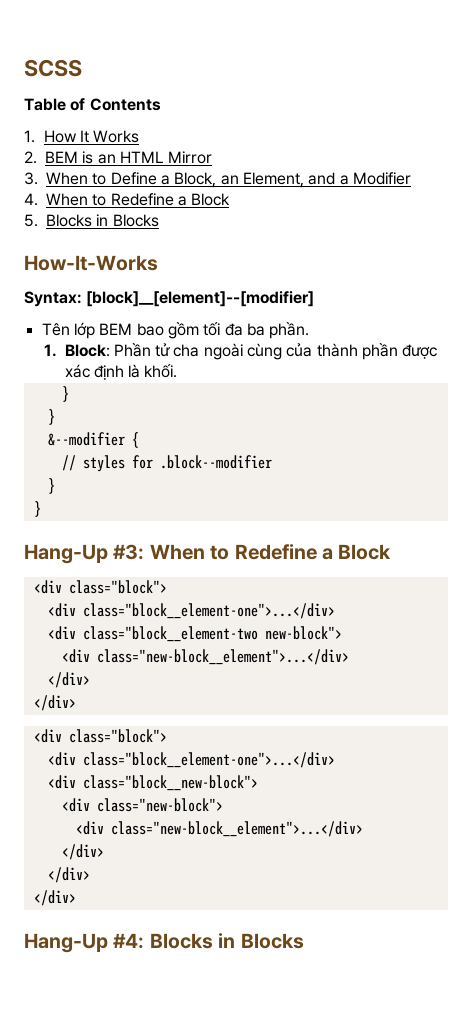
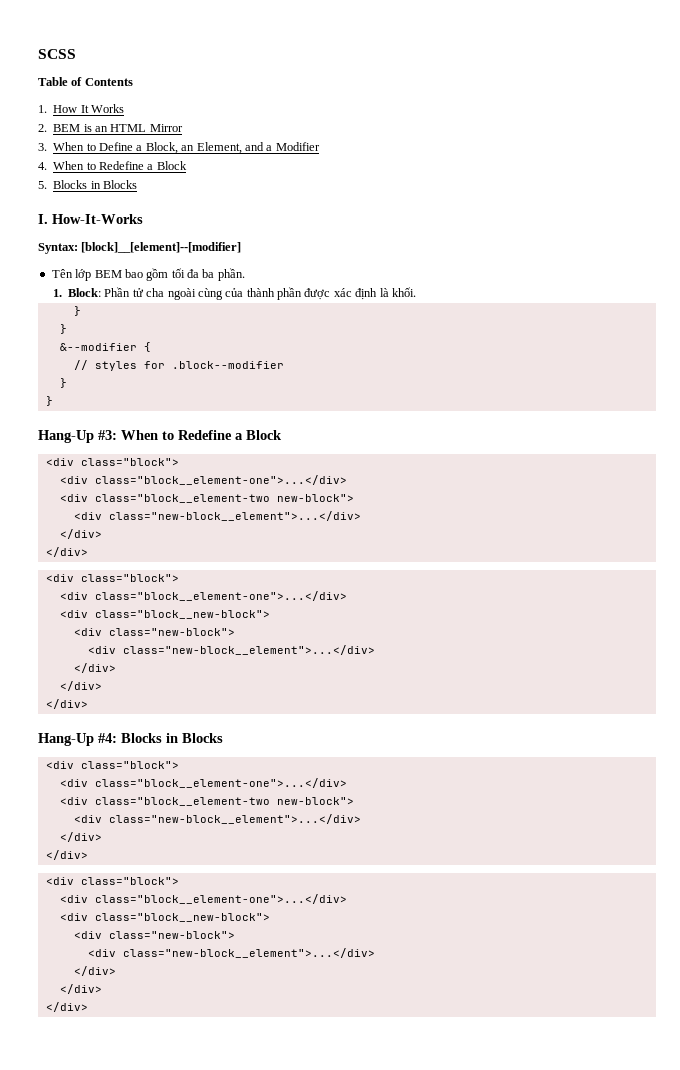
(159, 220) none -> [38,214,48,224] I.
(304, 941) none -> [45,761,179,769] [59,778,347,788] [59,797,354,806] [73,814,361,824] [59,832,102,842] [45,850,88,860] [45,877,179,885] [59,894,347,904] [59,913,270,922] [73,931,235,939] [87,948,375,958] [73,966,116,976] [59,984,102,994] [45,1002,88,1012] // <div class="block"> // <div class="block__element-one">...</div> // <div class="block__element-two new-block"> // <div class="new-block__element">...</div> // </div> // </div> // <div class="block"> // <div class="block__element-one">...</div> // <div class="block__new-block"> // <div class="new-block"> // <div class="new-block__element">...</div> // </div> // </div> // </div>

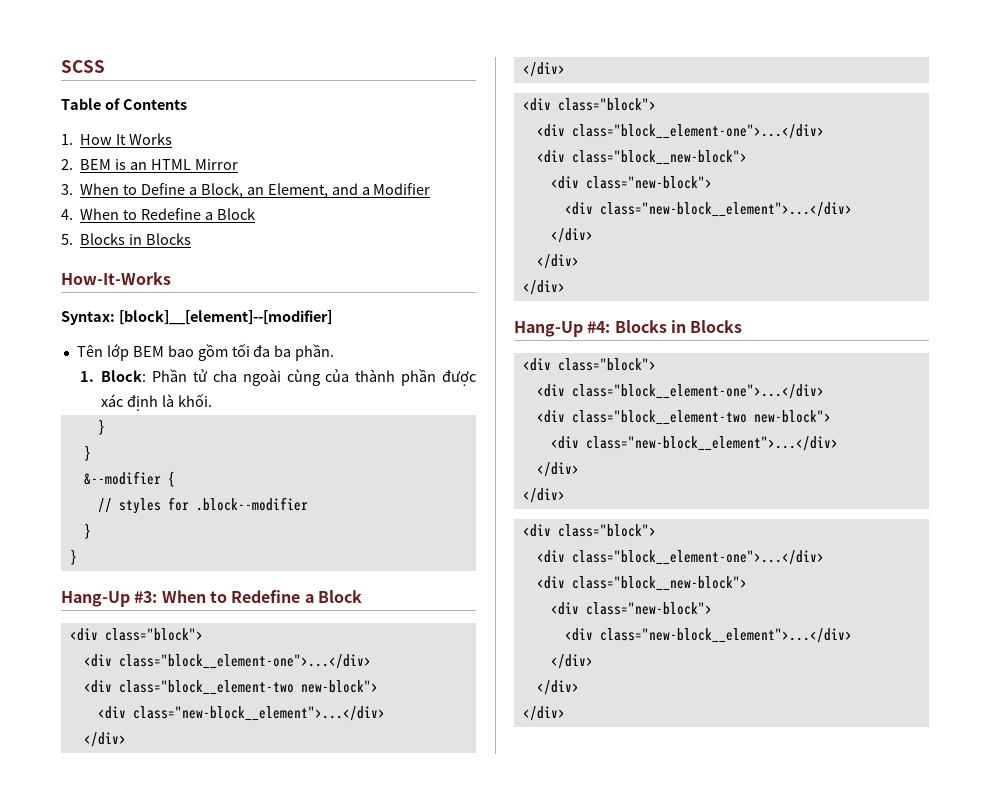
[38,214,48,224] I. -> (192, 239) none

